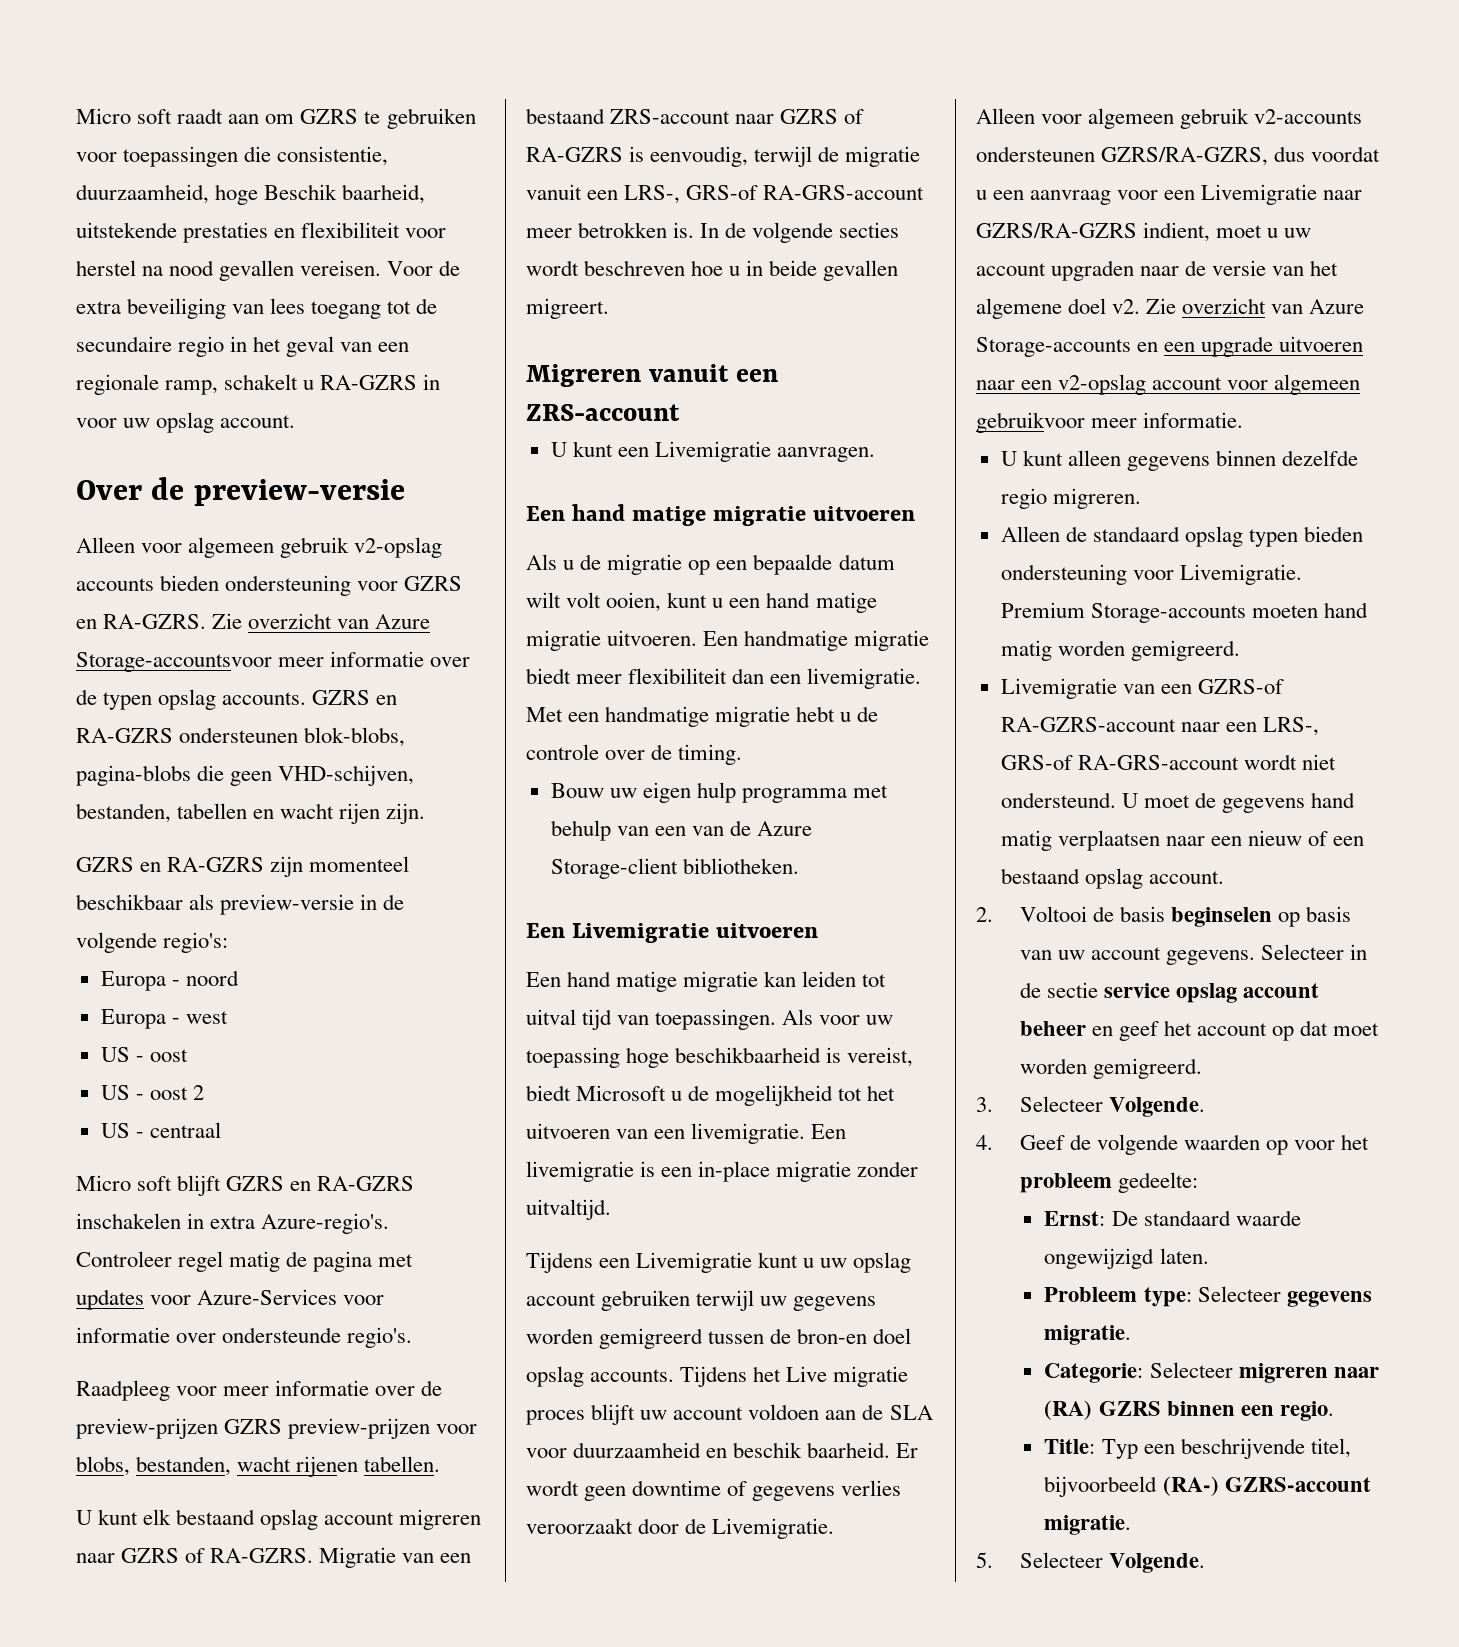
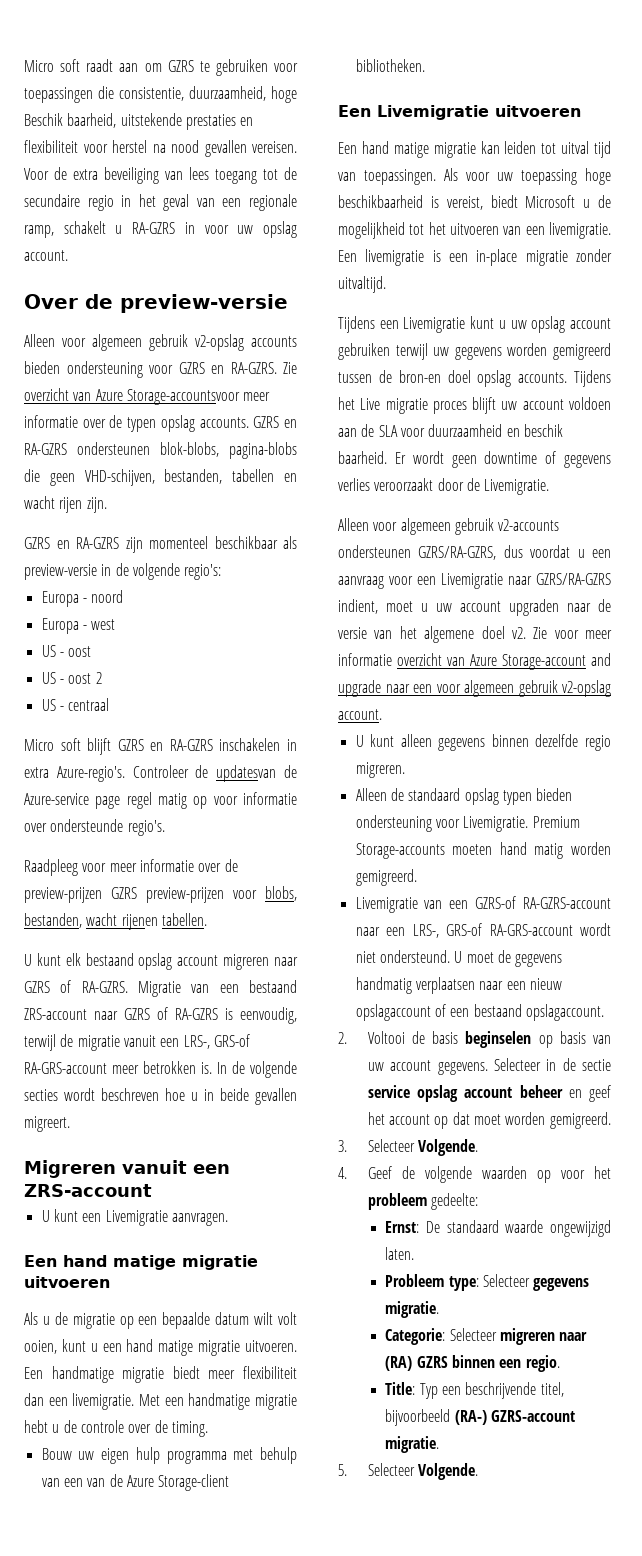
[178,1251,414,1272] [76,1289,338,1310] regel matig de pagina met updates voor Azure-Services -> [195,765,298,782] [24,792,208,809] de updatesvan de Azure-service page regel matig op
[1182,298,1365,314] [976,336,1364,357] [976,374,1361,395] [976,412,1244,433] overzicht van Azure Storage-accounts en een upgrade uitvoeren naar een v2-opslag account voor algemeen gebruikvoor meer informatie. -> [554,630,612,639] [338,653,611,670] [338,680,611,697] [338,709,382,720] voor meer informatie overzicht van Azure Storage-account and upgrade naar een voor algemeen gebruik v2-opslag account.
[1311,792,1356,808] [1000,830,1052,851] hand matig -> [355,977,412,994] handmatig
(1303, 838) none -> [355,1004,431,1021] opslagaccount
[1084,868,1224,889] opslag account. -> [525,1004,604,1021] opslagaccount.

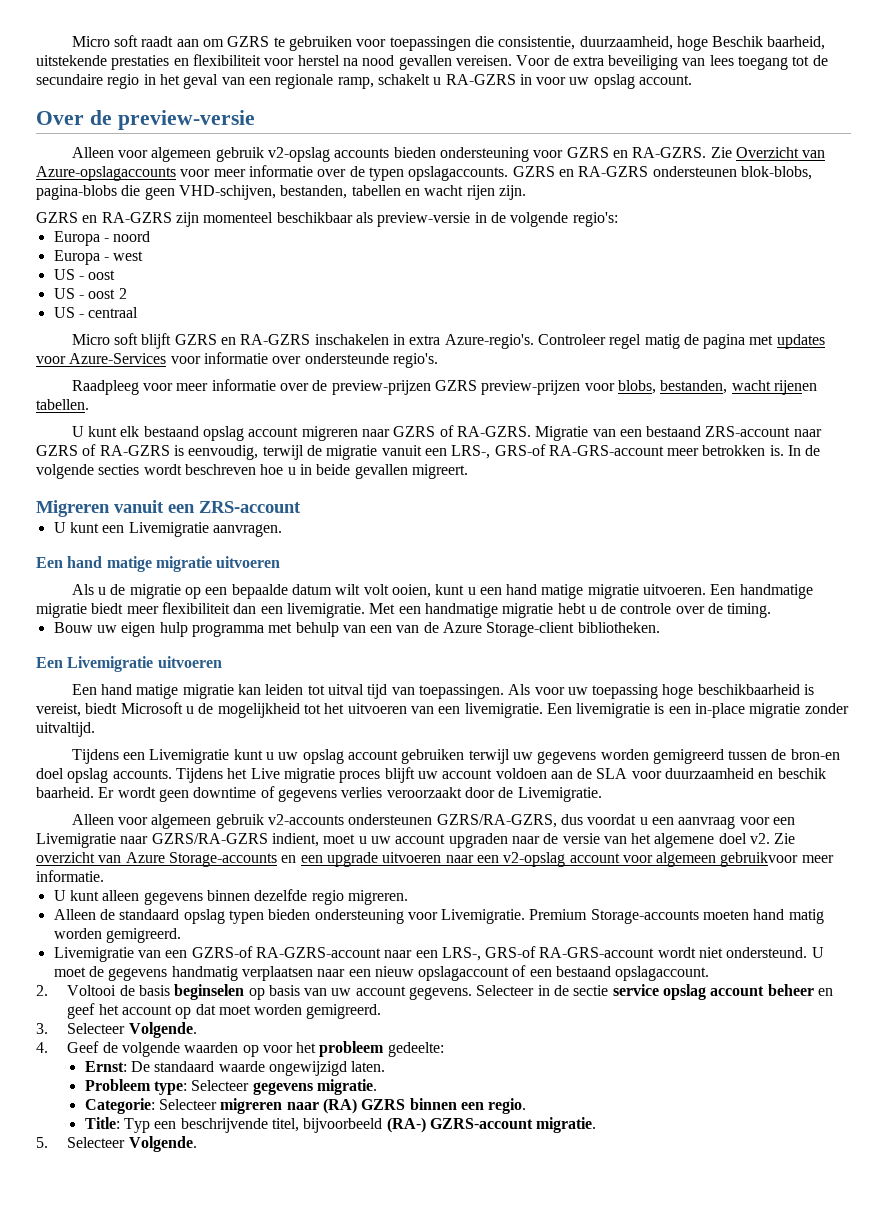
[24,388,240,405] overzicht van Azure Storage-accountsvoor -> [735,147,826,158] [36,166,211,181] Overzicht van Azure-opslagaccounts voor
[160,415,249,432] opslag accounts. -> [408,166,509,181] opslagaccounts.
[195,765,298,782] [24,792,208,809] de updatesvan de Azure-service page regel matig op -> [609,334,825,349] [36,353,167,364] regel matig de pagina met updates voor Azure-Services
[554,630,612,639] [338,653,611,670] [338,680,611,697] [338,709,382,720] voor meer informatie overzicht van Azure Storage-account and upgrade naar een voor algemeen gebruik v2-opslag account. -> [36,852,834,867] [36,870,104,882] overzicht van Azure Storage-accounts en een upgrade uitvoeren naar een v2-opslag account voor algemeen gebruikvoor meer informatie.

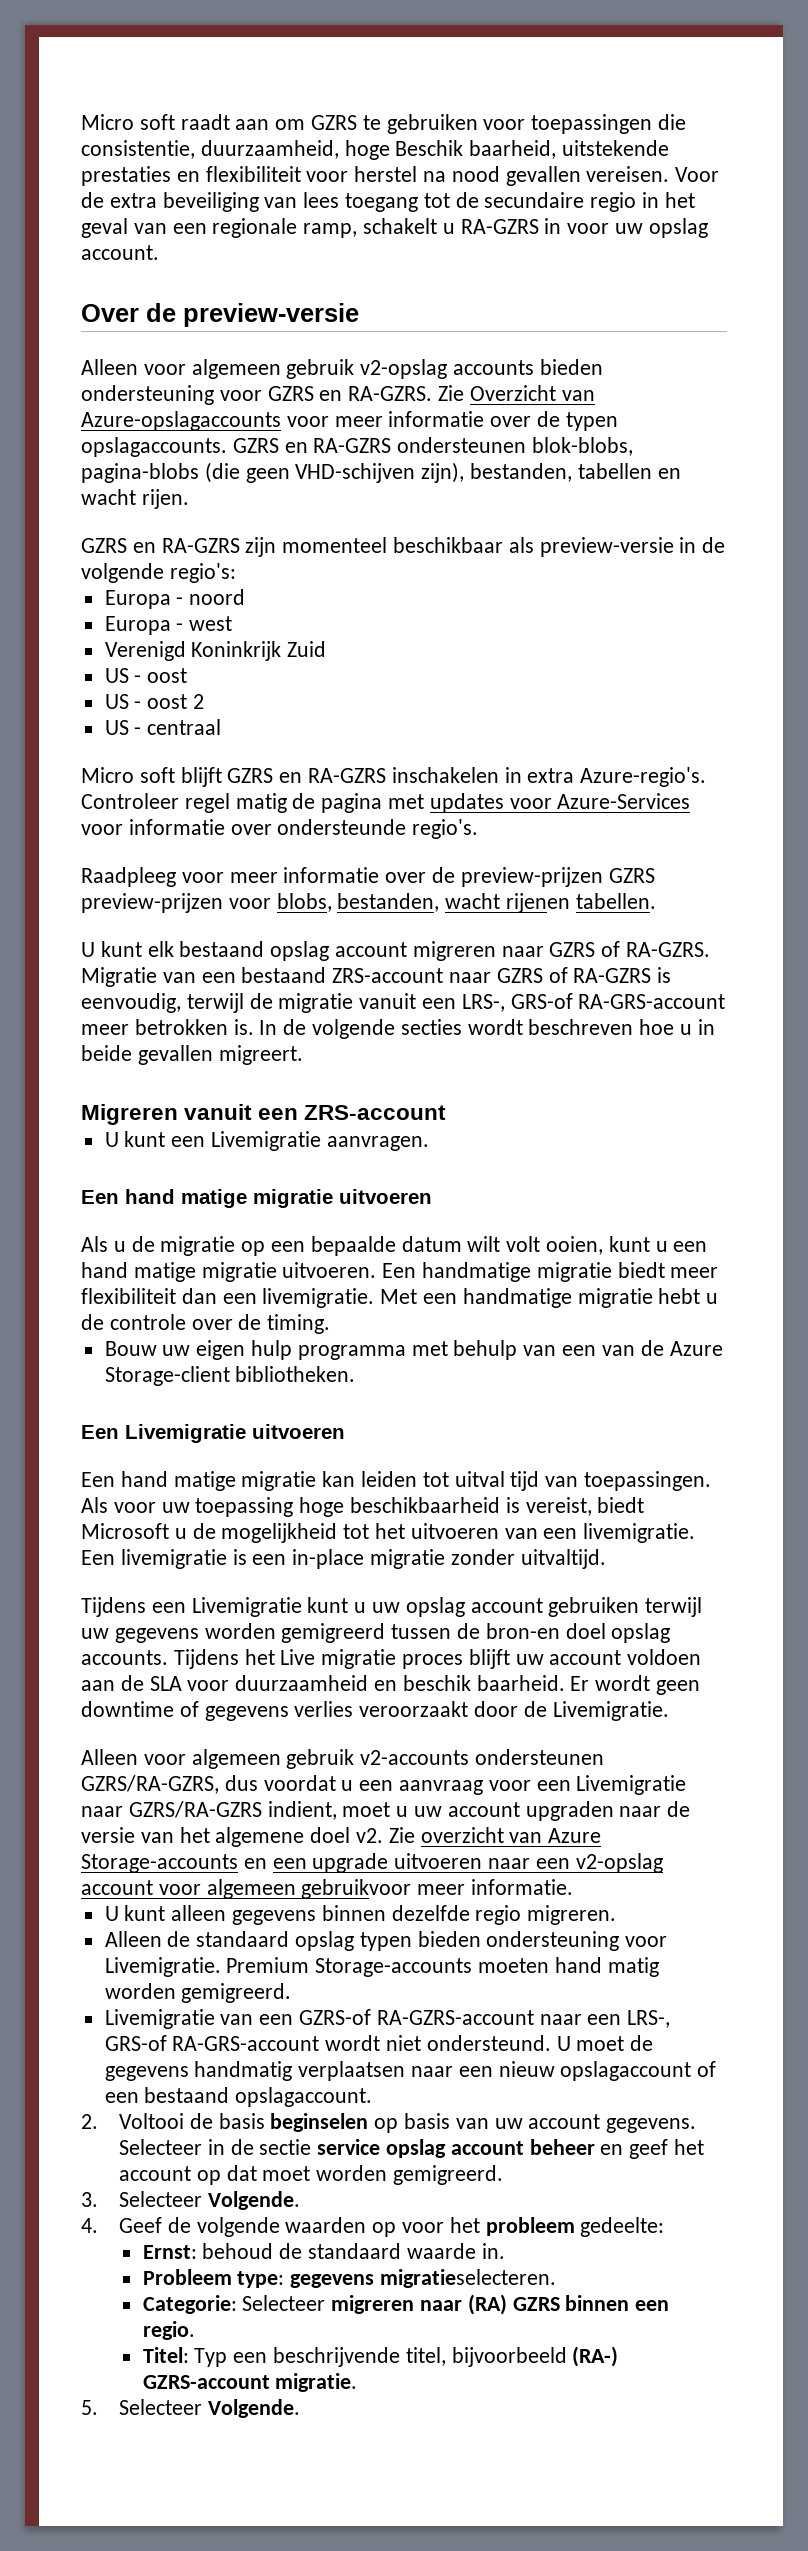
[121,185,276,200] die geen VHD-schijven, -> [204,462,465,483] (die geen VHD-schijven zijn),
[466,185,526,200] rijen zijn. -> [141,489,189,509] rijen.
(144, 256) none -> [104,641,327,661] // Verenigd Koninkrijk Zuid
[131,1061,386,1076] De standaard waarde ongewijzigd laten. -> [202,2243,505,2259] behoud de standaard waarde in.
[191,1079,378,1095] Selecteer gegevens migratie. -> [290,2269,557,2288] gegevens migratieselecteren.
[84,1117,120,1129] Title: -> [142,2347,189,2363] Titel:

